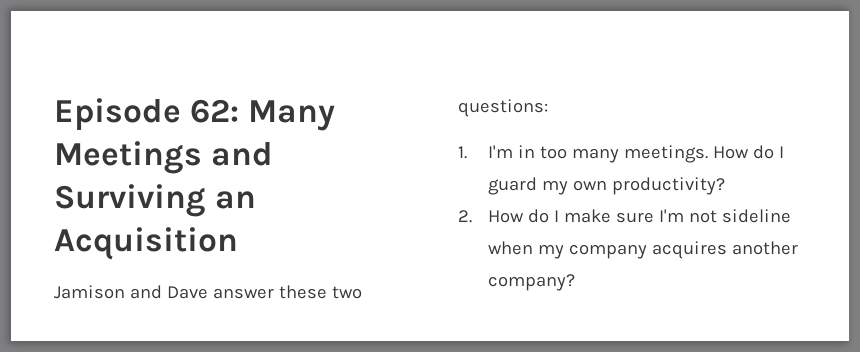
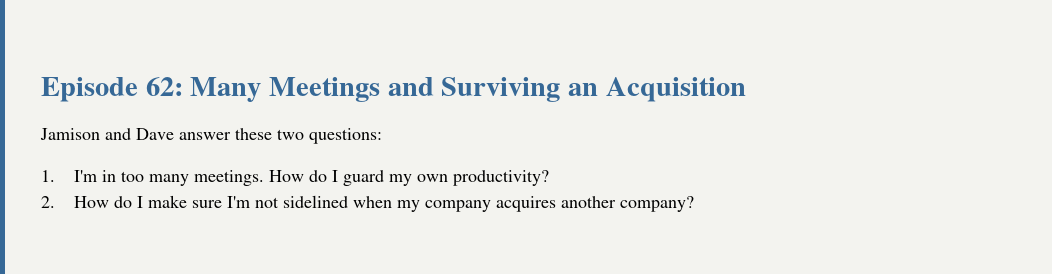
[721,209,791,223] sideline -> [282,195,348,208] sidelined

